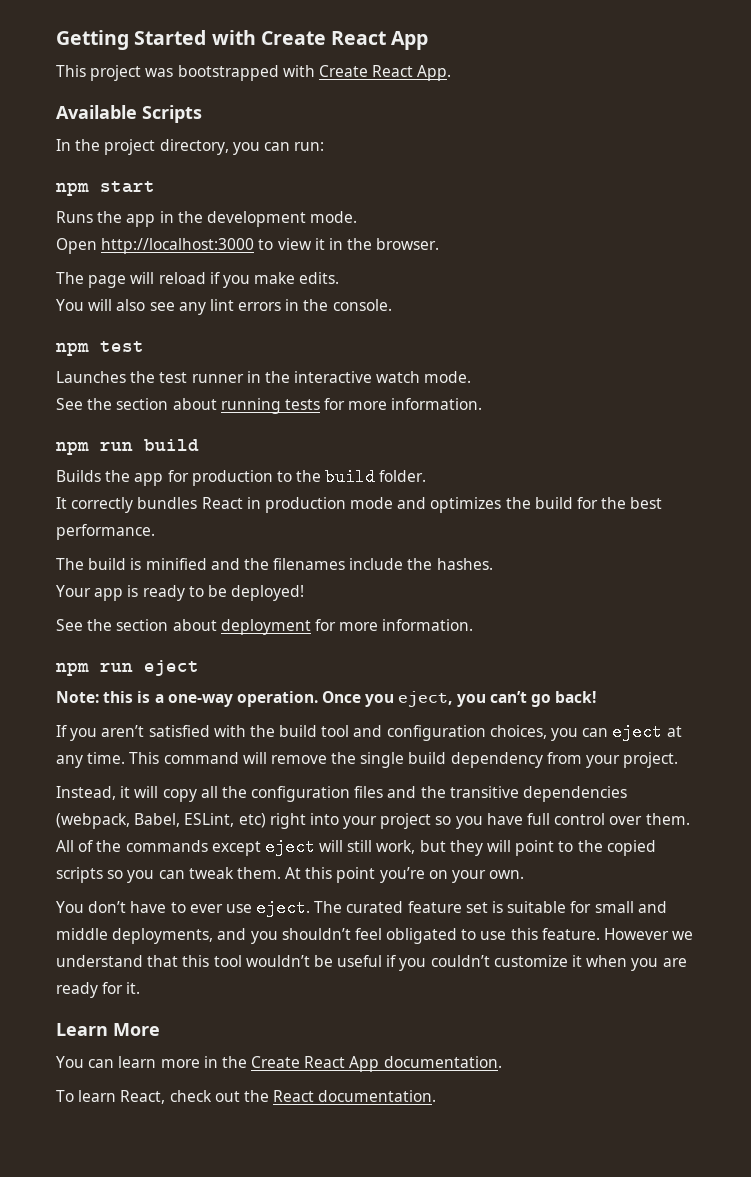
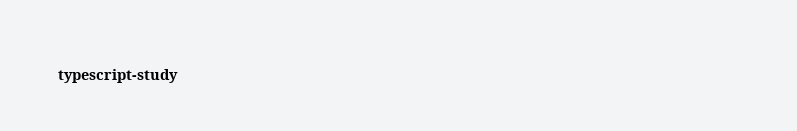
[56,30,429,50] [56,65,452,81] [56,105,202,123] [56,139,325,155] [56,181,155,196] [56,211,358,227] [56,238,440,254] [56,272,340,288] [56,299,392,315] [56,341,144,356] [56,371,472,383] [56,398,483,414] [56,439,199,455] [56,468,427,486] [56,497,663,513] [56,524,155,540] [56,558,493,570] [56,585,305,601] [56,619,474,635] [56,660,199,676] [56,691,597,707] [56,723,682,741] [56,752,679,768] [56,786,628,802] [56,813,690,829] [56,838,656,856] [56,867,525,883] [56,899,667,917] [56,928,694,944] [56,955,687,971] [56,982,141,998] [56,1023,160,1036] [56,1056,502,1072] [56,1090,437,1104] Getting Started with Create React App // This project was bootstrapped with Create React App. // Available Scripts // In the project directory, you can run: // npm start // Runs the app in the development mode. // Open http://localhost:3000 to view it in the browser. // The page will reload if you make edits. // You will also see any lint errors in the console. // npm test // Launches the test runner in the interactive watch mode. // See the section about running tests for more information. // npm run build // Builds the app for production to the build folder. // It correctly bundles React in production mode and optimizes the build for the best performance. // The build is minified and the filenames include the hashes. // Your app is ready to be deployed! // See the section about deployment for more information. // npm run eject // Note: this is a one-way operation. Once you eject, you can’t go back! // If you aren’t satisfied with the build tool and configuration choices, you can eject at any time. This command will remove the single build dependency from your project. // Instead, it will copy all the configuration files and the transitive dependencies (webpack, Babel, ESLint, etc) right into your project so you have full control over them. All of the commands except eject will still work, but they will point to the copied scripts so you can tweak them. At this point you’re on your own. // You don’t have to ever use eject. The curated feature set is suitable for small and middle deployments, and you shouldn’t feel obligated to use this feature. However we understand that this tool wouldn’t be useful if you couldn’t customize it when you are ready for it. // Learn More // You can learn more in the Create React App documentation. // To learn React, check out the React documentation. -> [58,69,178,83] typescript-study

